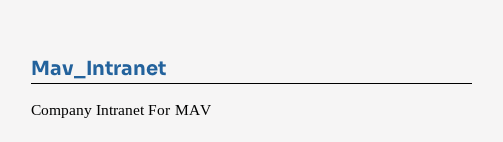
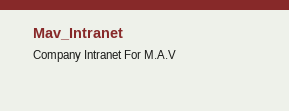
[174,105,212,115] MAV -> [144,50,177,59] M.A.V

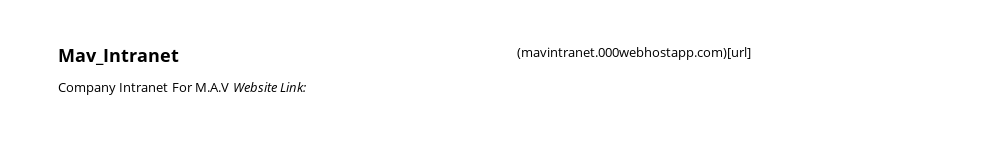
(177, 54) none -> [232,82,306,92] [517,47,751,60] Website Link: (mavintranet.000webhostapp.com)[url]

